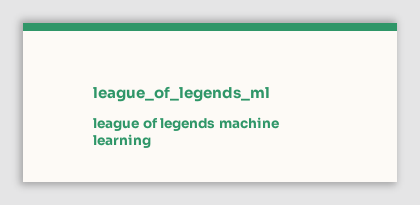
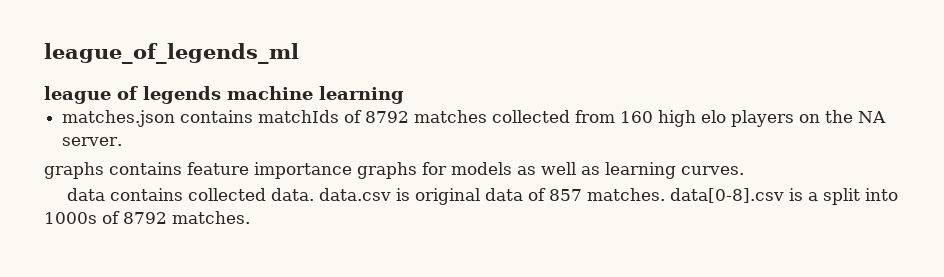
(151, 141) none -> [62,110,887,127] [62,137,123,146] [44,162,744,179] [67,188,899,205] [44,211,250,224] // matches.json contains matchIds of 8792 matches collected from 160 high elo players on the NA server. // graphs contains feature importance graphs for models as well as learning curves. // data contains collected data. data.csv is original data of 857 matches. data[0-8].csv is a split into 1000s of 8792 matches.

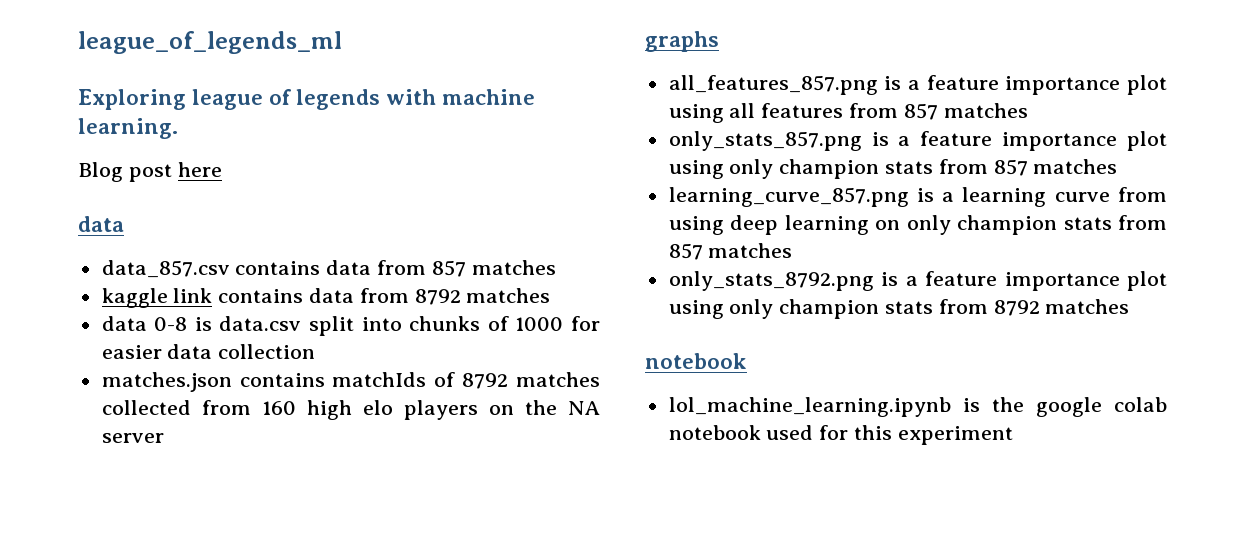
(299, 53) none -> [78,89,186,110] Exploring
[227,86,404,104] machine learning -> [386,89,536,105] [78,118,178,139] [78,162,222,182] [78,216,124,232] [101,260,556,278] [101,288,551,308] [101,316,600,336] [101,344,316,359] with machine learning. // Blog post here // data // data_857.csv contains data from 857 matches // kaggle link contains data from 8792 matches // data 0-8 is data.csv split into chunks of 1000 for easier data collection
[62,137,123,146] [44,162,744,179] [67,188,899,205] [44,211,250,224] server. // graphs contains feature importance graphs for models as well as learning curves. // data contains collected data. data.csv is original data of 857 matches. data[0-8].csv is a split into 1000s of 8792 matches. -> [101,433,164,443] [645,31,719,52] [668,75,1167,95] [668,103,1028,123] [668,131,1167,151] [668,159,1118,179] [668,187,1167,207] [668,215,1167,235] [668,243,793,260] [668,271,1167,291] [668,299,1130,319] [645,353,747,369] [668,397,1167,417] [668,425,1013,445] server // graphs // all_features_857.png is a feature importance plot using all features from 857 matches // only_stats_857.png is a feature importance plot using only champion stats from 857 matches // learning_curve_857.png is a learning curve from using deep learning on only champion stats from 857 matches // only_stats_8792.png is a feature importance plot using only champion stats from 8792 matches // notebook // lol_machine_learning.ipynb is the google colab notebook used for this experiment

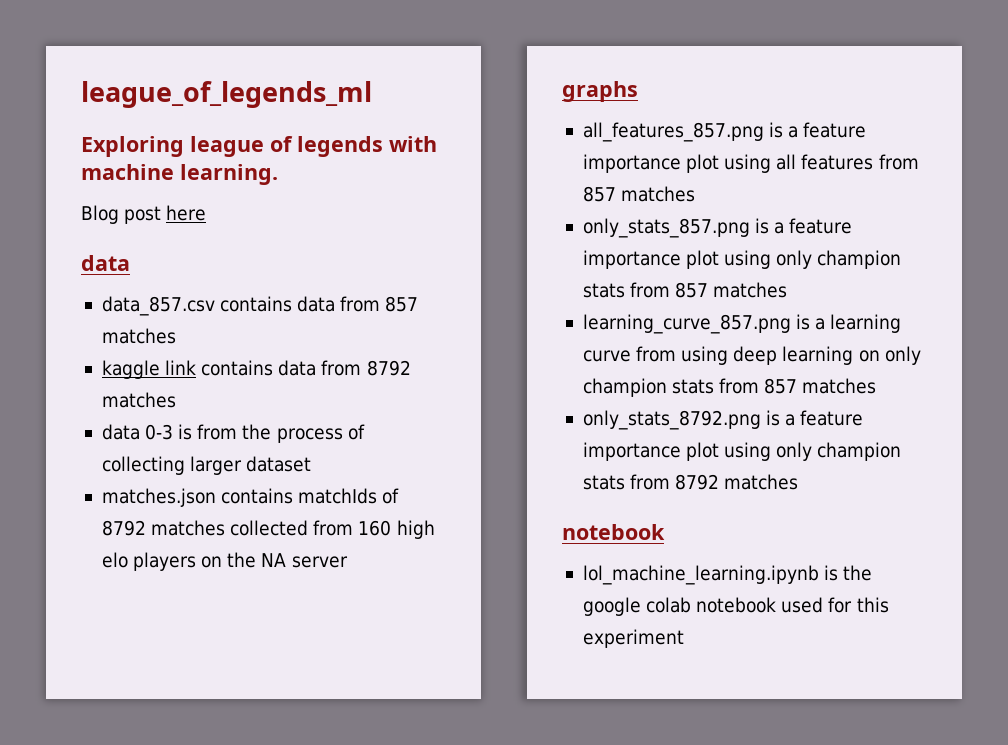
[154,316,600,336] [101,344,316,359] 0-8 is data.csv split into chunks of 1000 for easier data collection -> [145,424,365,443] [101,456,312,475] 0-3 is from the process of collecting larger dataset

